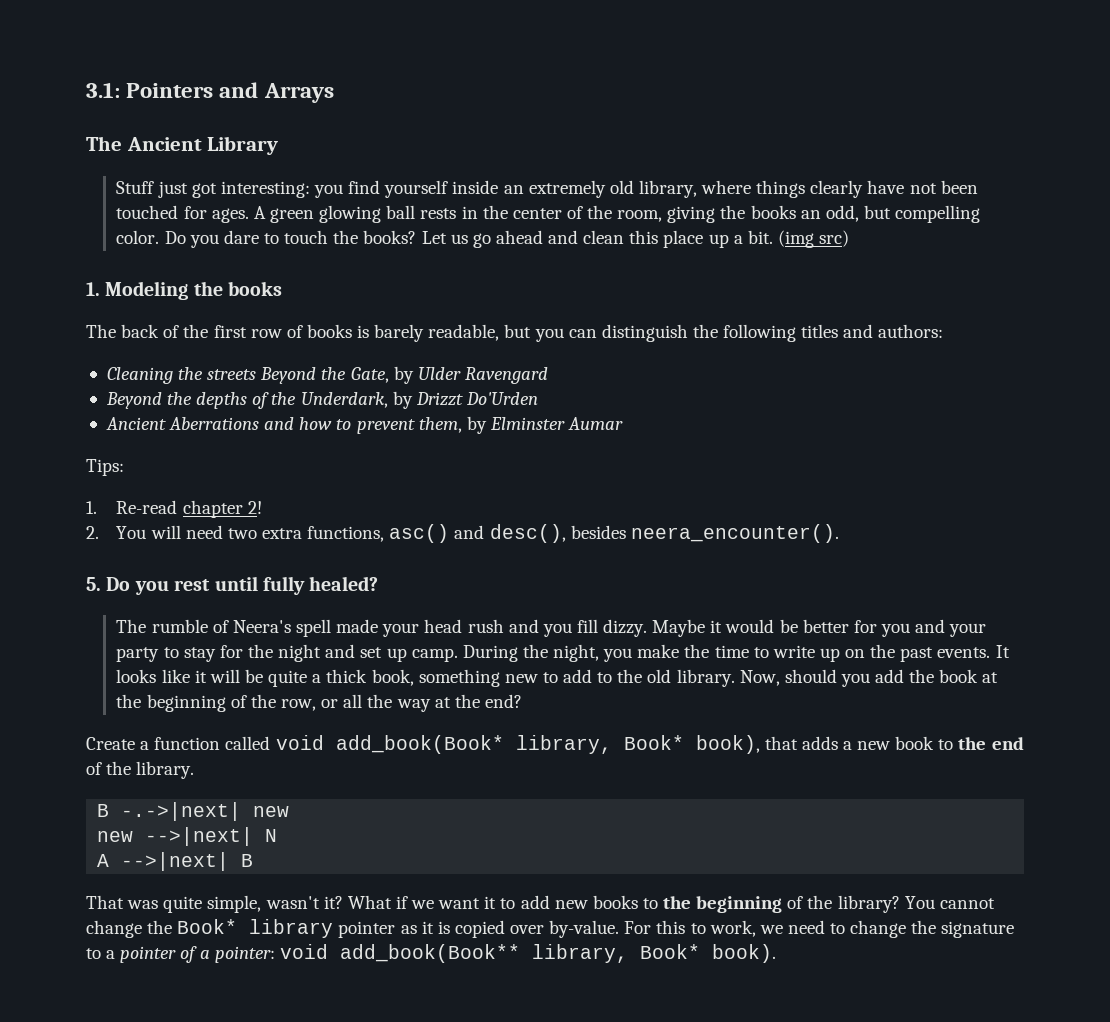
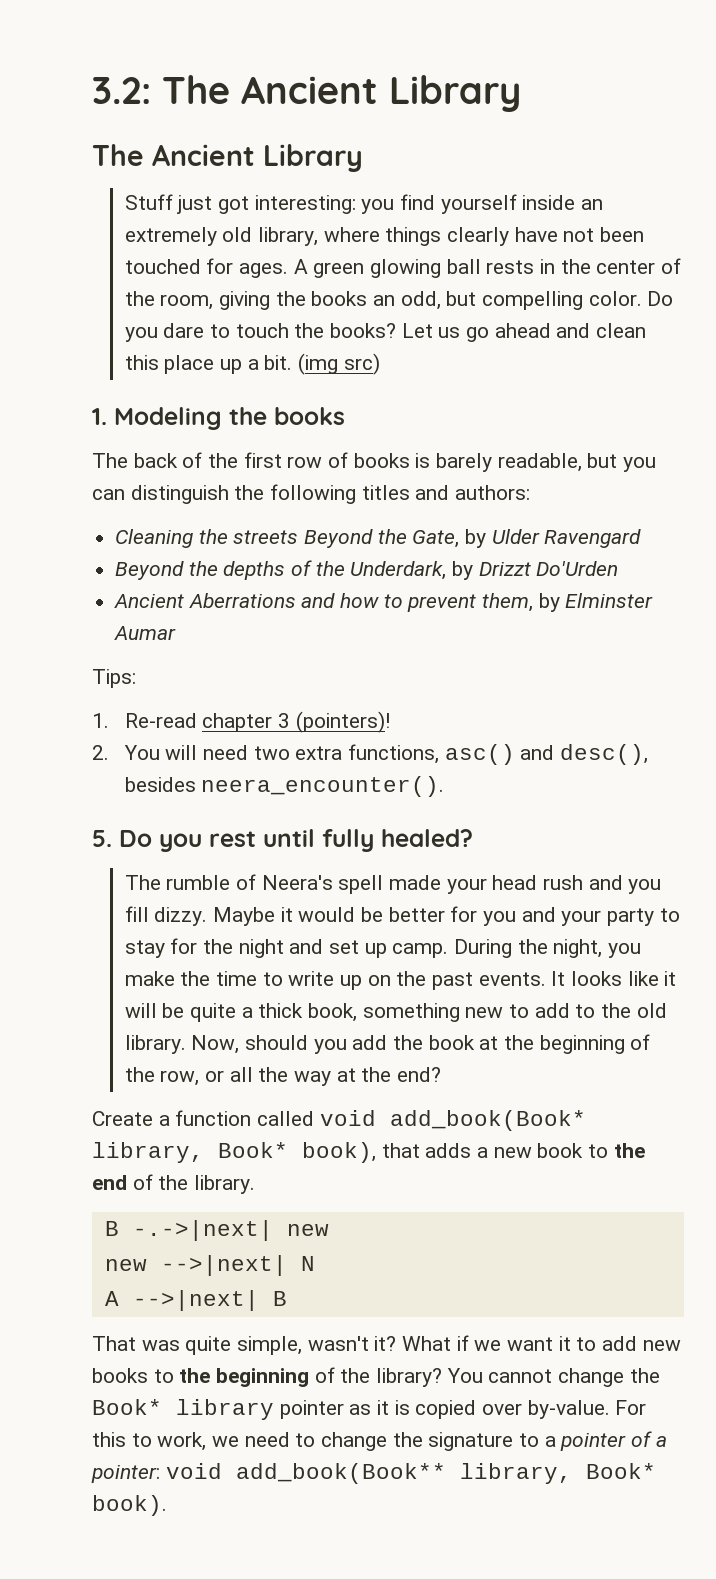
[86,82,334,103] 3.1: Pointers and Arrays -> [92,75,521,112] 3.2: The Ancient Library
[247,501,262,514] 2! -> [278,711,390,733] 3 (pointers)!

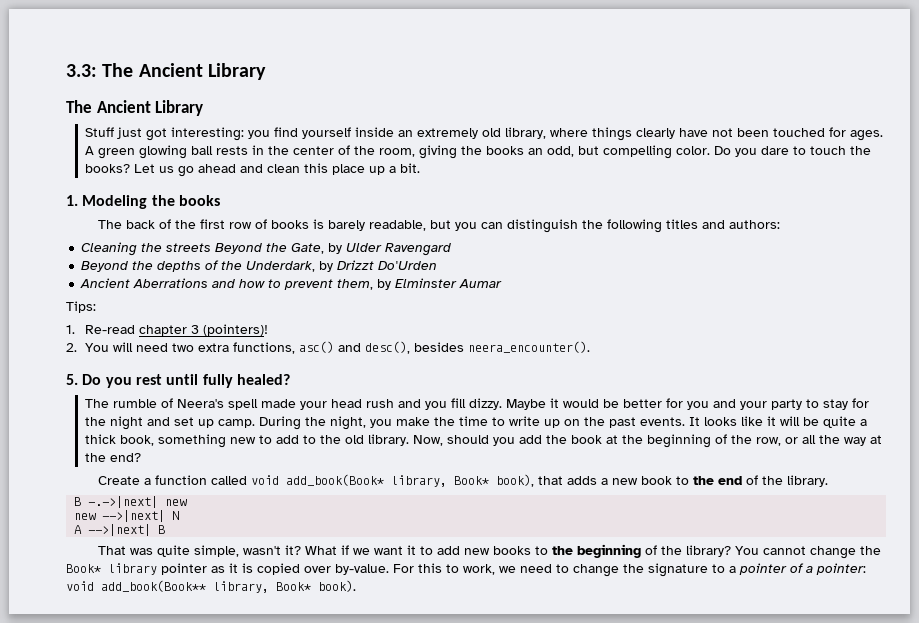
[92,77,151,104] 3.2: -> [66,64,97,77] 3.3:
[298,353,380,375] (img src) -> (421, 168) none

